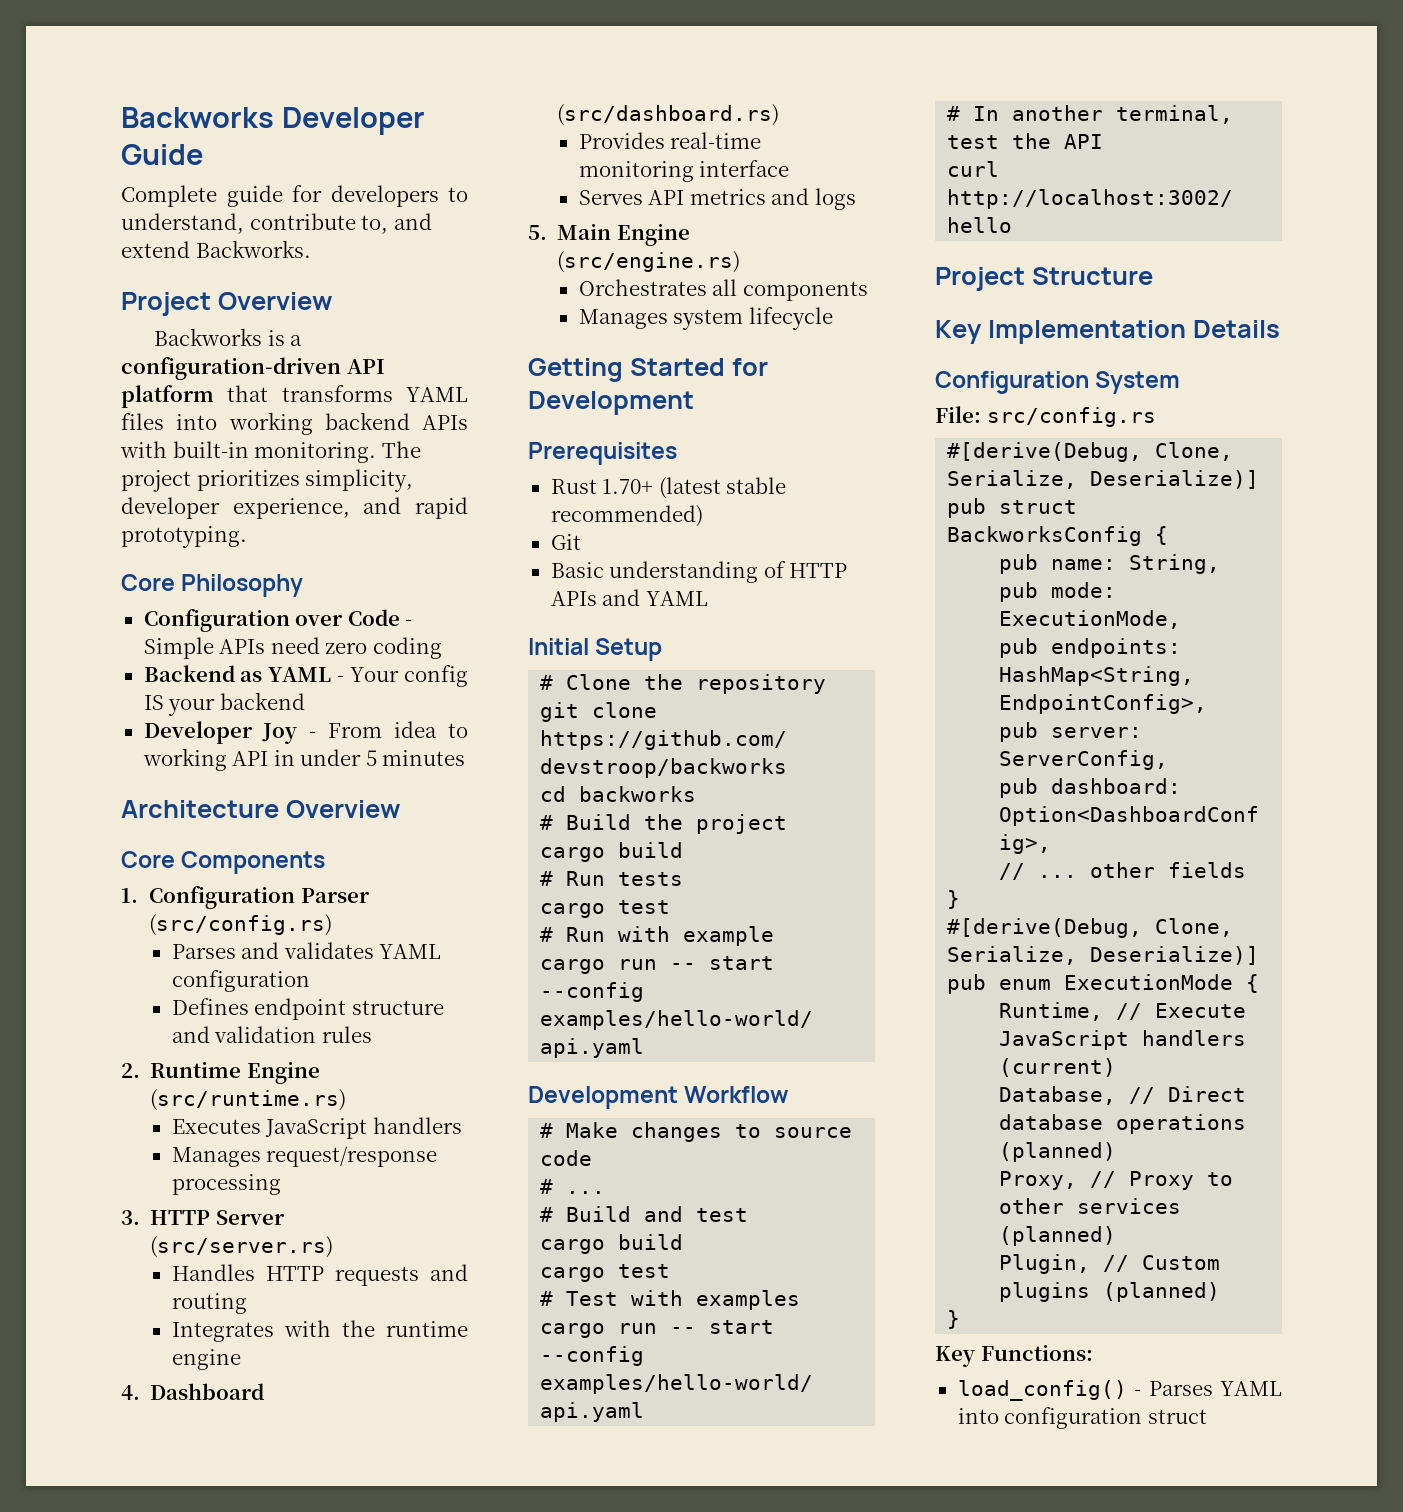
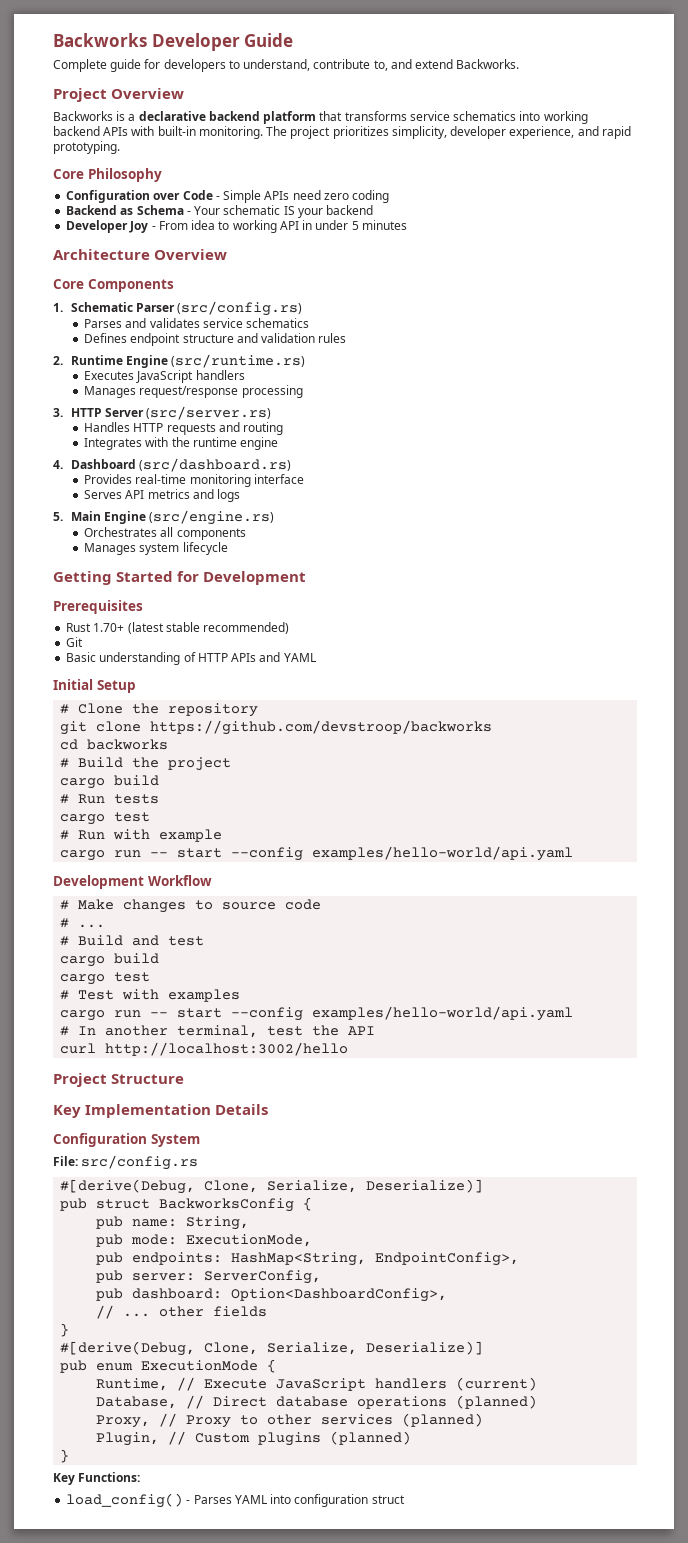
[121,357,385,380] configuration-driven API -> [138,111,260,121] declarative backend
[405,387,468,402] [121,413,164,430] YAML files -> [409,111,517,121] service schematics
[268,667,332,682] YAML -> [136,205,184,215] Schema
[403,665,468,687] config -> [223,205,281,215] schematic
[149,886,296,909] Configuration -> [70,302,133,312] Schematic
[379,944,442,959] [171,970,310,992] YAML configuration -> [202,318,310,328] service schematics

